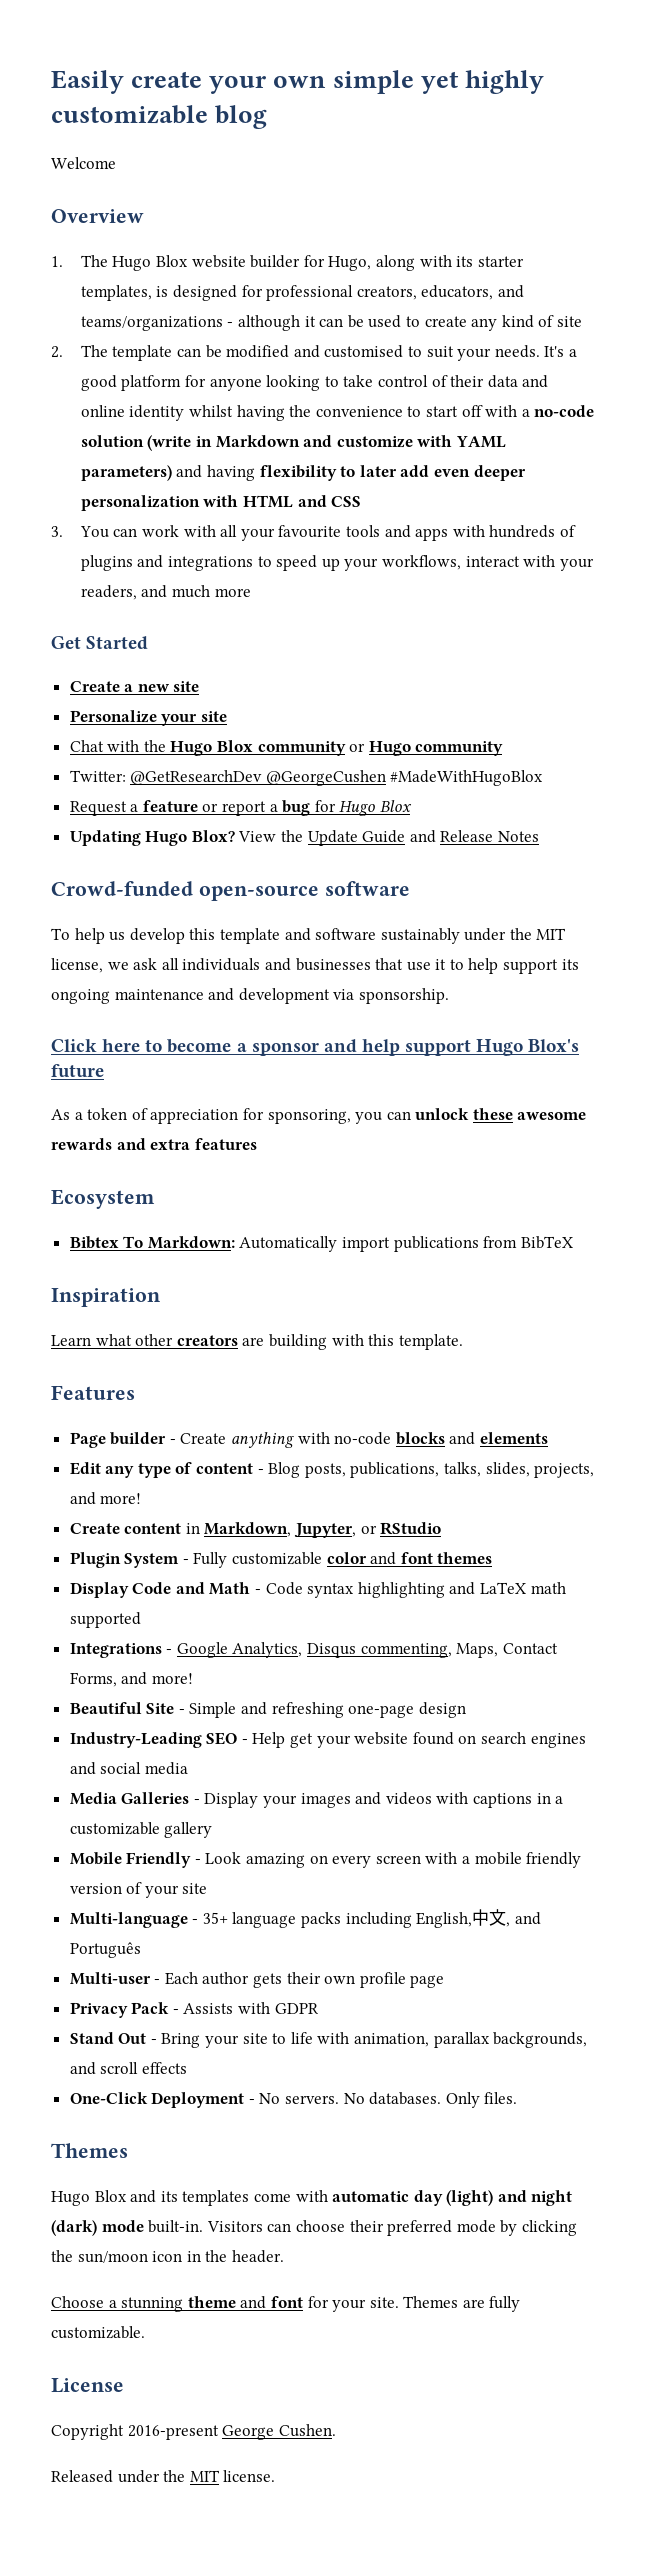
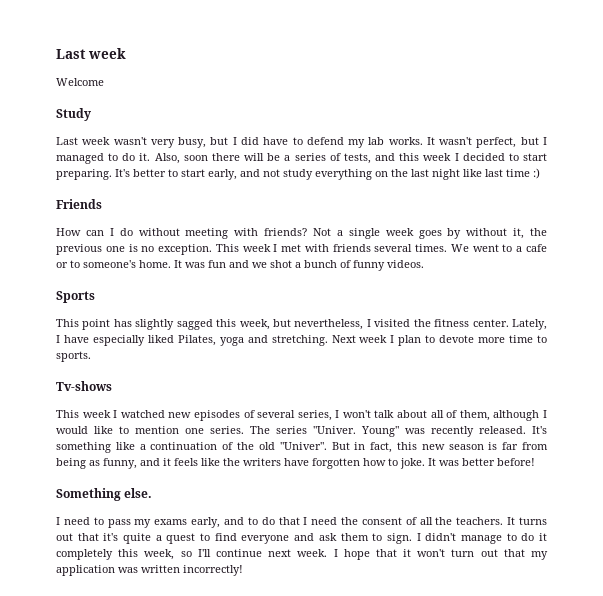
[51,70,544,94] [51,105,268,129] [51,157,116,169] [51,209,144,223] [51,255,524,271] [80,285,524,301] [80,315,582,331] [51,345,577,361] [80,375,549,391] [80,405,595,421] [80,435,506,451] [80,465,526,481] [80,495,362,511] [51,525,576,541] [80,555,594,571] [80,585,251,600] [51,636,149,650] [69,681,200,692] [69,710,227,726] [69,740,504,756] [69,770,544,786] [69,800,413,816] [69,830,540,846] [51,881,410,901] [51,928,567,944] [51,958,579,974] [51,988,449,1004] [51,1039,580,1056] [51,1064,104,1078] [51,1108,587,1124] [51,1138,257,1150] [51,1189,155,1209] [69,1236,573,1252] [51,1288,161,1307] [51,1334,463,1350] [51,1385,135,1400] [69,1432,549,1448] [69,1462,595,1478] [69,1492,142,1505] [69,1522,442,1538] [69,1552,493,1568] [69,1582,566,1598] [69,1612,141,1628] [69,1642,558,1658] [69,1672,193,1687] [69,1702,466,1718] [69,1732,586,1748] [69,1762,188,1775] [69,1792,564,1808] [69,1822,213,1838] [69,1852,582,1868] [69,1882,208,1898] [69,1909,541,1928] [69,1942,141,1958] [69,1972,445,1988] [69,2002,319,2018] [69,2032,588,2048] [69,2062,187,2075] [69,2092,518,2108] [51,2143,128,2158] [51,2190,573,2206] [51,2220,577,2236] [51,2250,284,2263] [51,2296,521,2312] [51,2326,145,2339] [51,2378,124,2393] [51,2424,336,2440] [51,2470,276,2483] Easily create your own simple yet highly customizable blog // Welcome // Overview // 1. The Hugo Blox website builder for Hugo, along with its starter templates, is designed for professional creators, educators, and teams/organizations - although it can be used to create any kind of site // 2. The template can be modified and customised to suit your needs. It's a good platform for anyone looking to take control of their data and online identity whilst having the convenience to start off with a no-code solution (write in Markdown and customize with YAML parameters) and having flexibility to later add even deeper personalization with HTML and CSS // 3. You can work with all your favourite tools and apps with hundreds of plugins and integrations to speed up your workflows, interact with your readers, and much more // Get Started // Create a new site // Personalize your site // Chat with the Hugo Blox community or Hugo community // Twitter: @GetResearchDev @GeorgeCushen #MadeWithHugoBlox // Request a feature or report a bug for Hugo Blox // Updating Hugo Blox? View the Update Guide and Release Notes // Crowd-funded open-source software // To help us develop this template and software sustainably under the MIT license, we ask all individuals and businesses that use it to help support its ongoing maintenance and development via sponsorship. // Click here to become a sponsor and help support Hugo Blox's future // As a token of appreciation for sponsoring, you can unlock these awesome rewards and extra features // Ecosystem // Bibtex To Markdown: Automatically import publications from BibTeX // Inspiration // Learn what other creators are building with this template. // Features // Page builder - Create anything with no-code blocks and elements // Edit any type of content - Blog posts, publications, talks, slides, projects, and more! // Create content in Markdown, Jupyter, or RStudio // Plugin System - Fully customizable color and font themes // Display Code and Math - Code syntax highlighting and LaTeX math supported // Integrations - Google Analytics, Disqus commenting, Maps, Contact Forms, and more! // Beautiful Site - Simple and refreshing one-page design // Industry-Leading SEO - Help get your website found on search engines and social media // Media Galleries - Display your images and videos with captions in a customizable gallery // Mobile Friendly - Look amazing on every screen with a mobile friendly version of your site // Multi-language - 35+ language packs including English,中文, and Português // Multi-user - Each author gets their own profile page // Privacy Pack - Assists with GDPR // Stand Out - Bring your site to life with animation, parallax backgrounds, and scroll effects // One-Click Deployment - No servers. No databases. Only files. // Themes // Hugo Blox and its templates come with automatic day (light) and night (dark) mode built-in. Visitors can choose their preferred mode by clicking the sun/moon icon in the header. // Choose a stunning theme and font for your site. Themes are fully customizable. // License // Copyright 2016-present George Cushen. // Released under the MIT license. -> [56,48,126,59] [56,78,104,86] [56,108,91,121] [56,137,547,148] [56,153,547,164] [56,168,540,180] [56,199,102,209] [56,228,547,239] [56,244,547,255] [56,260,424,271] [56,291,95,303] [56,319,547,330] [56,335,547,346] [56,351,91,362] [56,381,112,391] [56,410,547,421] [56,426,547,437] [56,442,548,453] [56,458,535,469] [56,488,153,501] [56,517,548,528] [56,533,547,544] [56,549,548,560] [56,565,243,576] Last week // Welcome // Study // Last week wasn't very busy, but I did have to defend my lab works. It wasn't perfect, but I managed to do it. Also, soon there will be a series of tests, and this week I decided to start preparing. It's better to start early, and not study everything on the last night like last time :) // Friends // How can I do without meeting with friends? Not a single week goes by without it, the previous one is no exception. This week I met with friends several times. We went to a cafe or to someone's home. It was fun and we shot a bunch of funny videos. // Sports // This point has slightly sagged this week, but nevertheless, I visited the fitness center. Lately, I have especially liked Pilates, yoga and stretching. Next week I plan to devote more time to sports. // Tv-shows // This week I watched new episodes of several series, I won't talk about all of them, although I would like to mention one series. The series "Univer. Young" was recently released. It's something like a continuation of the old "Univer". But in fact, this new season is far from being as funny, and it feels like the writers have forgotten how to joke. It was better before! // Something else. // I need to pass my exams early, and to do that I need the consent of all the teachers. It turns out that it's quite a quest to find everyone and ask them to sign. I didn't manage to do it completely this week, so I'll continue next week. I hope that it won't turn out that my application was written incorrectly!

